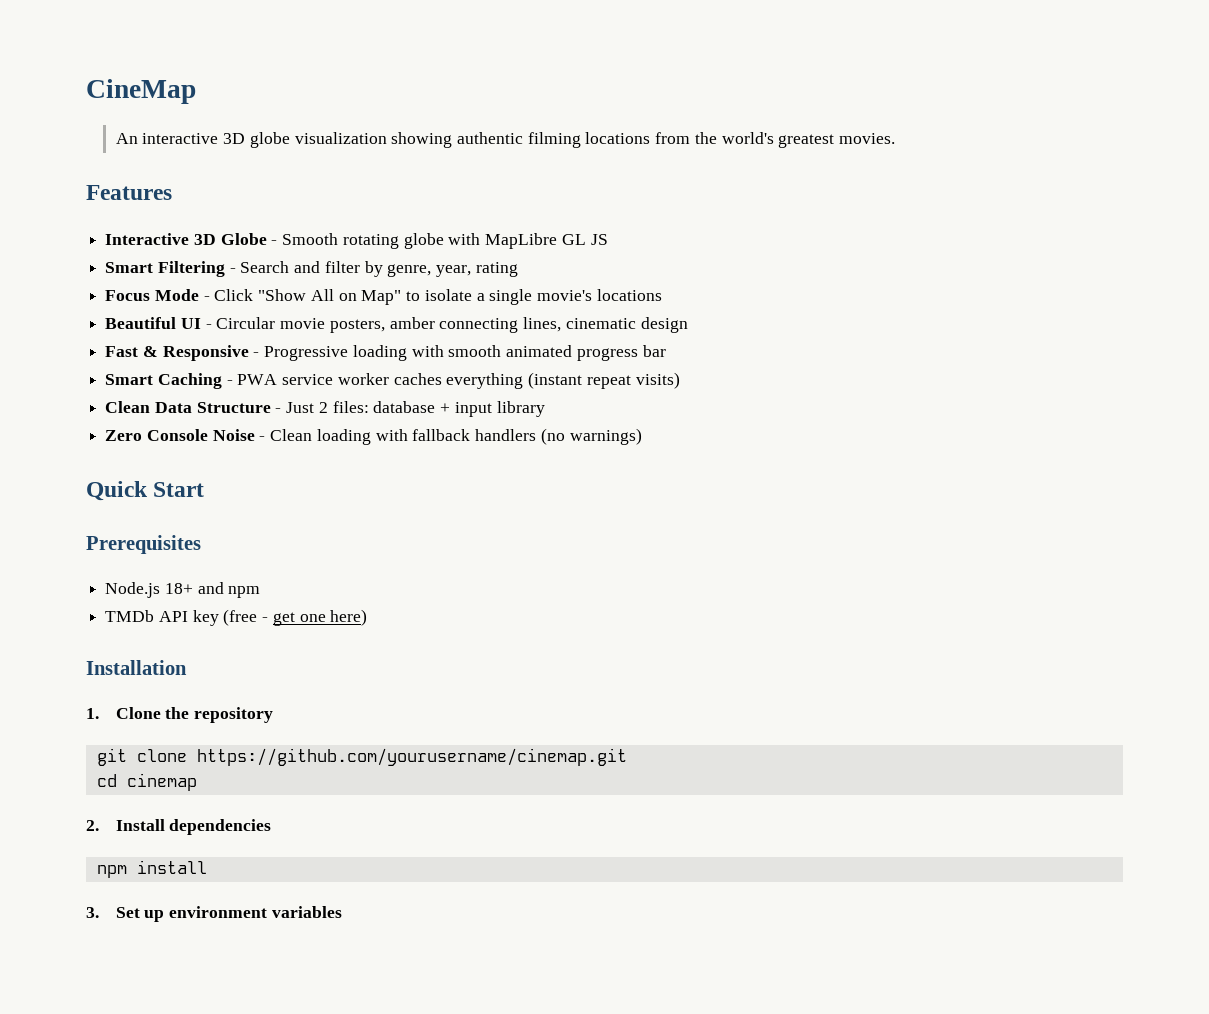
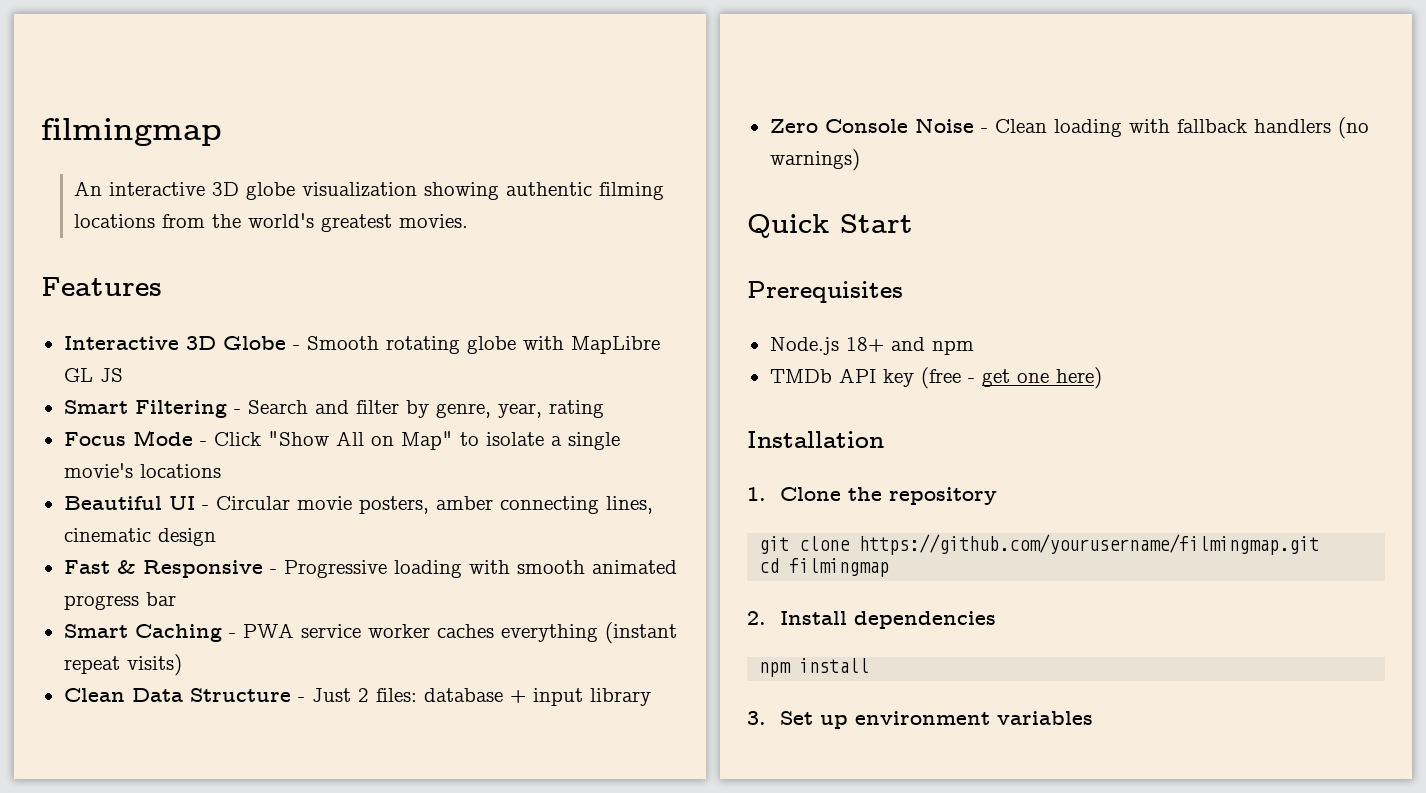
[86,79,196,104] CineMap -> [41,118,222,146] filmingmap
[196,748,627,766] https://github.com/yourusername/cinemap.git -> [859,534,1320,555] https://github.com/yourusername/filmingmap.git
[126,773,197,791] cinemap -> [789,558,890,577] filmingmap

